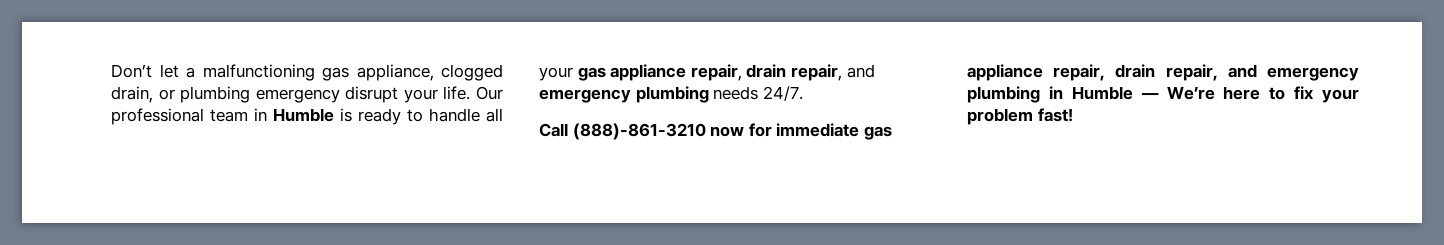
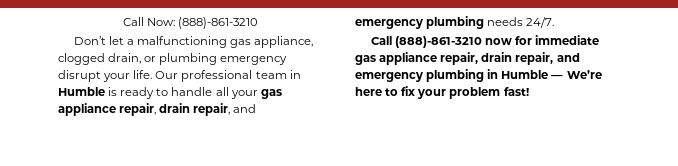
(111, 71) none -> [122,17,259,29] Call Now: (888)-861-3210 //

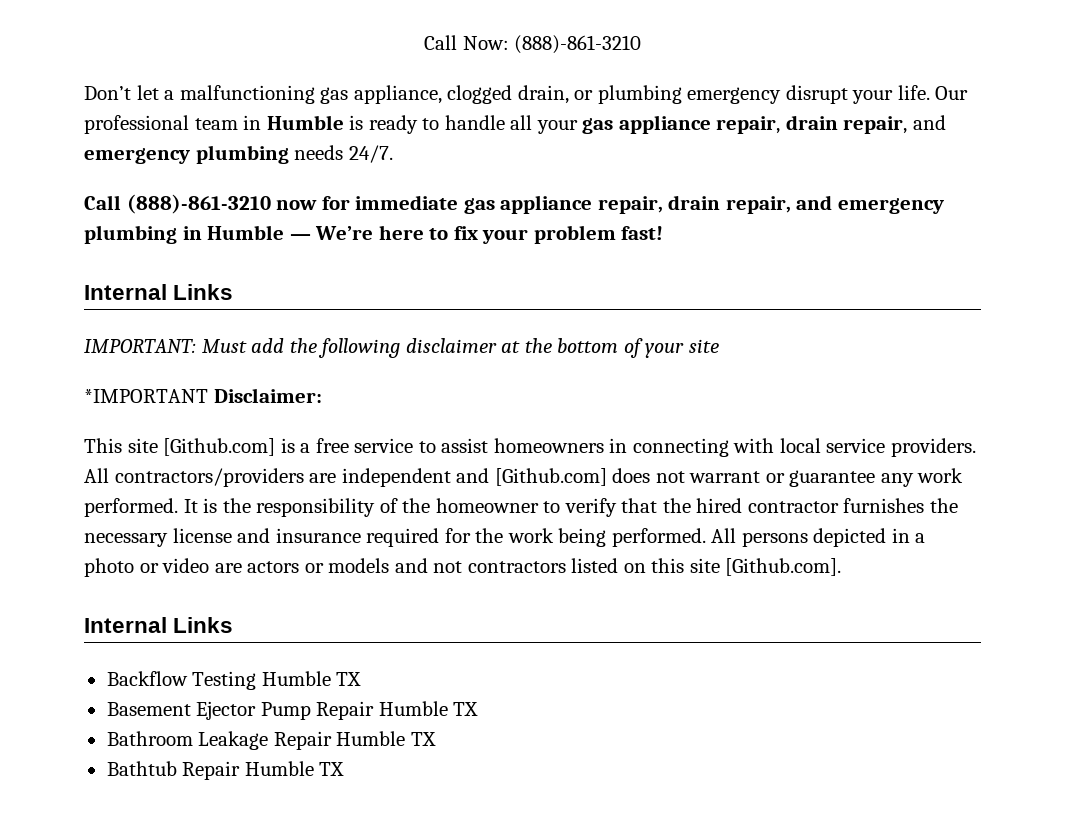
(529, 91) none -> [84,284,234,300] [84,338,719,358] [84,388,322,403] [84,438,977,457] [84,468,964,487] [84,498,959,517] [84,528,926,547] [84,558,842,577] [84,617,234,633] [106,671,362,690] [106,701,479,720] [106,731,436,750] [106,761,345,780] // Internal Links // IMPORTANT: Must add the following disclaimer at the bottom of your site // *IMPORTANT Disclaimer: // This site [Github.com] is a free service to assist homeowners in connecting with local service providers. All contractors/providers are independent and [Github.com] does not warrant or guarantee any work performed. It is the responsibility of the homeowner to verify that the hired contractor furnishes the necessary license and insurance required for the work being performed. All persons depicted in a photo or video are actors or models and not contractors listed on this site [Github.com]. // Internal Links // Backflow Testing Humble TX // Basement Ejector Pump Repair Humble TX // Bathroom Leakage Repair Humble TX // Bathtub Repair Humble TX

